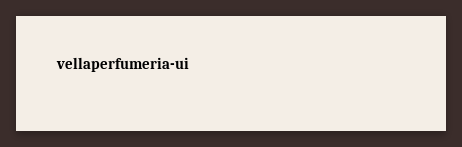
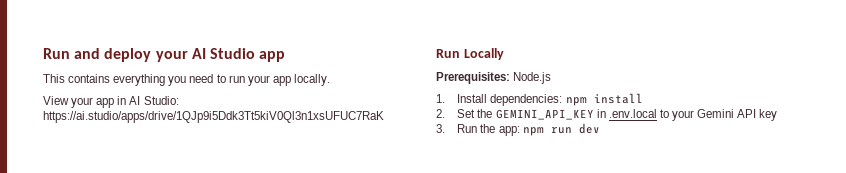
[56,57,189,72] vellaperfumeria-ui -> [43,48,286,62] [43,74,330,86] [43,96,179,108] [43,111,384,123] [436,48,504,60] [436,72,552,84] [436,93,643,106] [436,109,778,121] [436,123,600,136] Run and deploy your AI Studio app // This contains everything you need to run your app locally. // View your app in AI Studio: https://ai.studio/apps/drive/1QJp9i5Ddk3Tt5kiV0Ql3n1xsUFUC7RaK // Run Locally // Prerequisites: Node.js // 1. Install dependencies: npm install // 2. Set the GEMINI_API_KEY in .env.local to your Gemini API key // 3. Run the app: npm run dev

